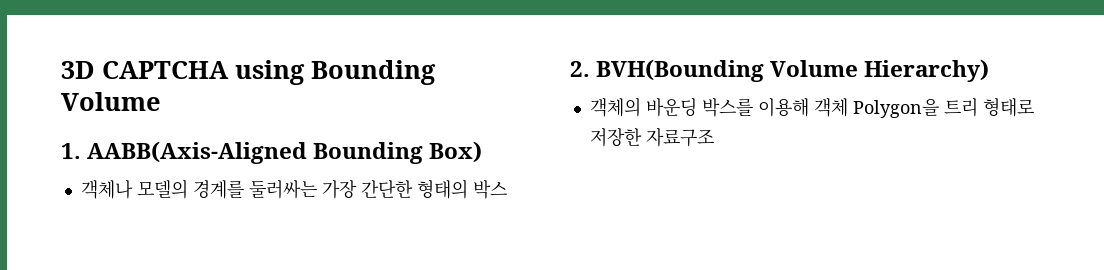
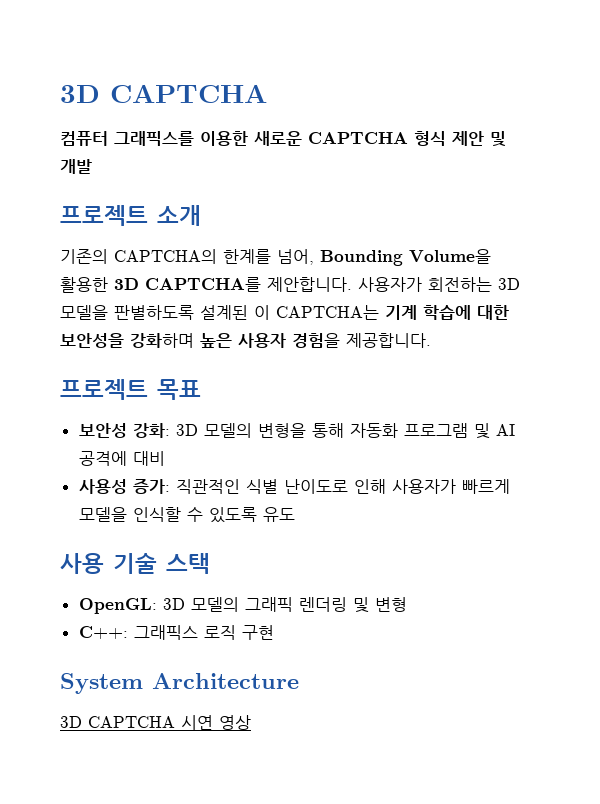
[61,60,436,85] [61,92,161,111] [61,141,483,164] [80,179,507,199] [570,59,990,82] [589,97,1034,118] [589,127,714,147] 3D CAPTCHA using Bounding Volume // 1. AABB(Axis-Aligned Bounding Box) // 객체나 모델의 경계를 둘러싸는 가장 간단한 형태의 박스 // 2. BVH(Bounding Volume Hierarchy) // 객체의 바운딩 박스를 이용해 객체 Polygon을 트리 형태로 저장한 자료구조 -> [60,84,267,103] [60,131,506,147] [60,159,92,174] [60,205,201,226] [60,249,491,266] [60,277,520,293] [60,305,509,320] [60,333,431,348] [60,379,201,400] [78,423,515,439] [78,451,165,466] [78,479,510,494] [78,507,295,523] [60,553,210,574] [78,597,407,614] [78,625,274,640] [60,673,299,694] [60,715,251,730] 3D CAPTCHA // 컴퓨터 그래픽스를 이용한 새로운 CAPTCHA 형식 제안 및 개발 // 프로젝트 소개 // 기존의 CAPTCHA의 한계를 넘어, Bounding Volume을 활용한 3D CAPTCHA를 제안합니다. 사용자가 회전하는 3D 모델을 판별하도록 설계된 이 CAPTCHA는 기계 학습에 대한 보안성을 강화하며 높은 사용자 경험을 제공합니다. // 프로젝트 목표 // 보안성 강화: 3D 모델의 변형을 통해 자동화 프로그램 및 AI 공격에 대비 // 사용성 증가: 직관적인 식별 난이도로 인해 사용자가 빠르게 모델을 인식할 수 있도록 유도 // 사용 기술 스택 // OpenGL: 3D 모델의 그래픽 렌더링 및 변형 // C++: 그래픽스 로직 구현 // System Architecture // 3D CAPTCHA 시연 영상

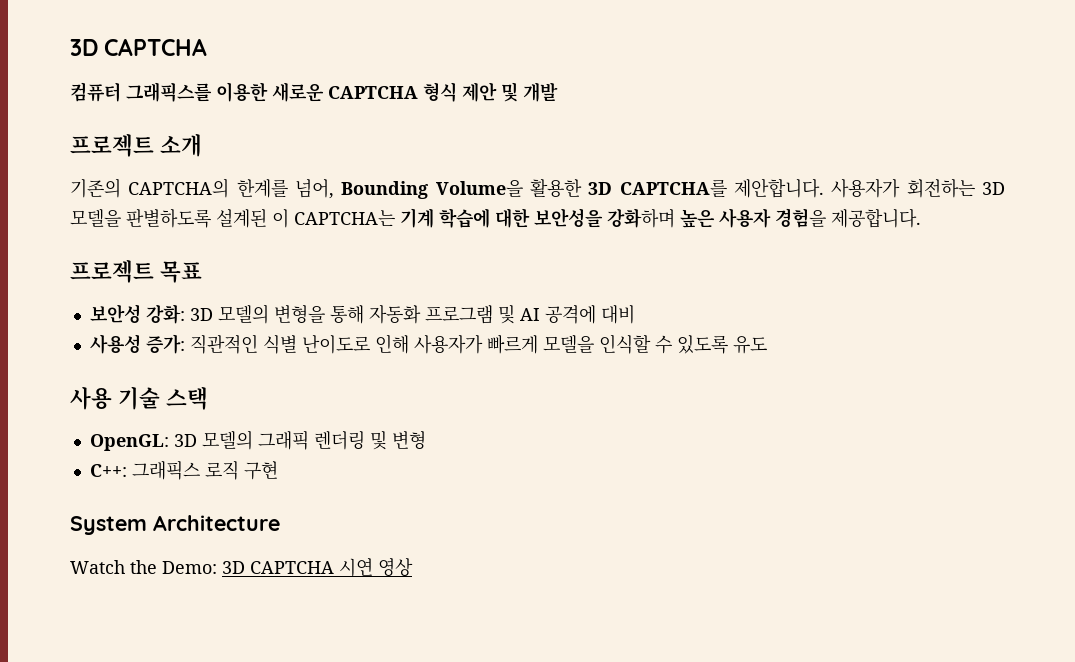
(299, 681) none -> [70,560,217,574] Watch the Demo:

